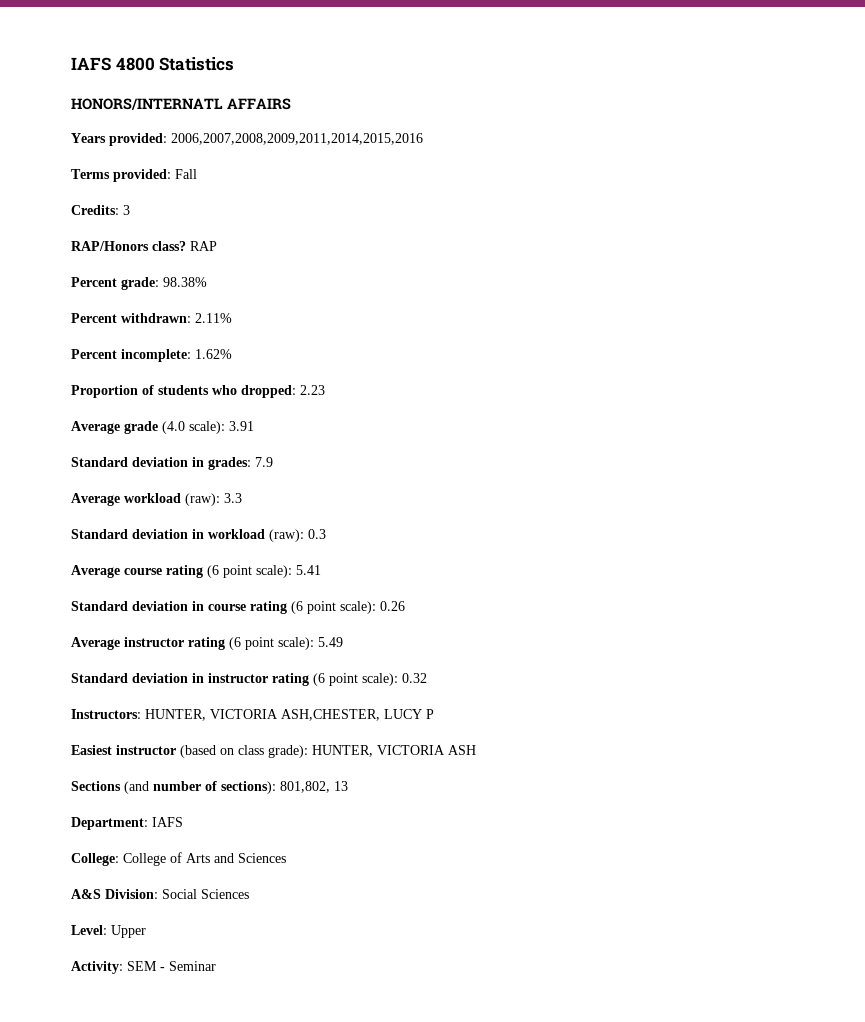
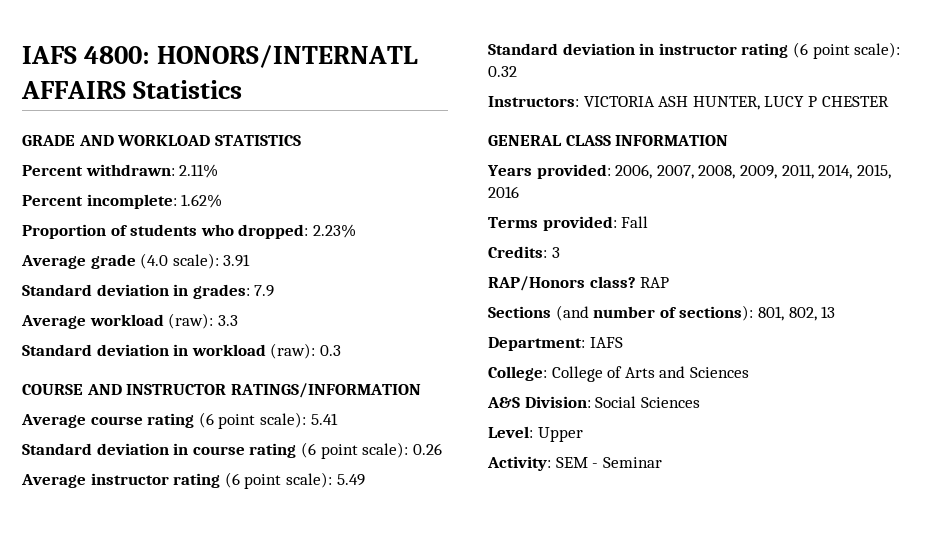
[71,57,235,71] [71,98,291,110] [71,133,423,146] [71,169,197,182] [71,205,130,215] [71,241,217,251] [71,277,207,290] IAFS 4800 Statistics // HONORS/INTERNATL AFFAIRS // Years provided: 2006,2007,2008,2009,2011,2014,2015,2016 // Terms provided: Fall // Credits: 3 // RAP/Honors class? RAP // Percent grade: 98.38% -> [22,45,419,68] [21,80,243,99] [22,135,301,146] IAFS 4800: HONORS/INTERNATL AFFAIRS Statistics // GRADE AND WORKLOAD STATISTICS
[300,385,325,395] 2.23 -> [312,224,356,238] 2.23%
(326, 534) none -> [22,383,421,398] // COURSE AND INSTRUCTOR RATINGS/INFORMATION
[145,709,380,721] HUNTER, VICTORIA ASH,CHESTER, -> [583,96,760,110] VICTORIA ASH HUNTER,
[71,745,476,758] // Easiest instructor (based on class grade): HUNTER, VICTORIA ASH -> [821,96,889,107] [488,135,729,146] [487,164,891,179] [488,186,519,198] [488,216,649,231] [488,246,560,258] [488,276,670,291] CHESTER // GENERAL CLASS INFORMATION // Years provided: 2006, 2007, 2008, 2009, 2011, 2014, 2015, 2016 // Terms provided: Fall // Credits: 3 // RAP/Honors class? RAP
[280,781,330,793] 801,802, -> [757,306,817,321] 801, 802,

